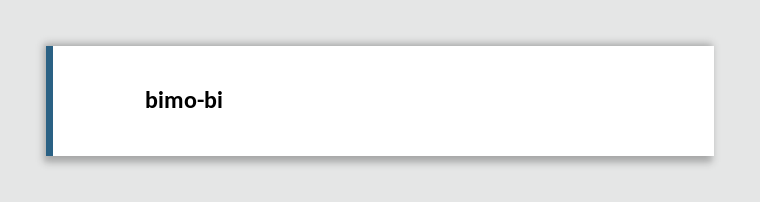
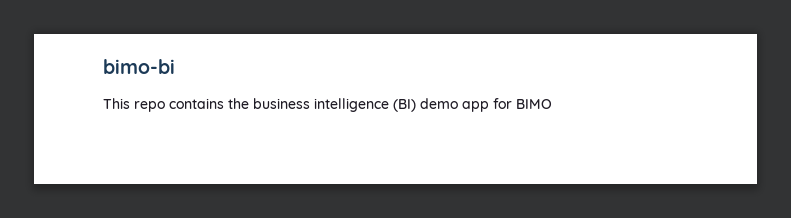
(223, 99) none -> [103,98,552,112] // This repo contains the business intelligence (BI) demo app for BIMO

